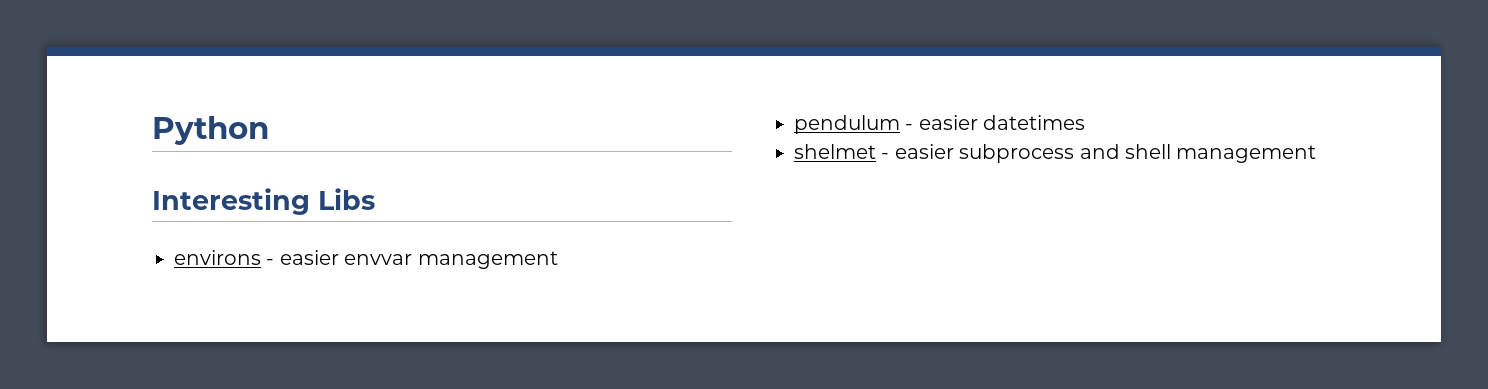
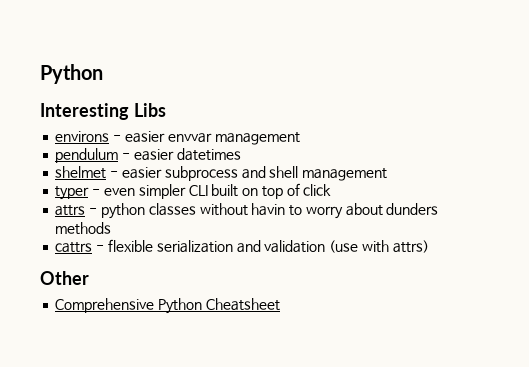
(1317, 154) none -> [55,183,332,200] [55,203,439,219] [55,222,112,235] [55,239,429,253] [40,271,89,285] [55,298,280,314] // typer - even simpler CLI built on top of click // attrs - python classes without havin to worry about dunders methods // cattrs - flexible serialization and validation (use with attrs) // Other // Comprehensive Python Cheatsheet

